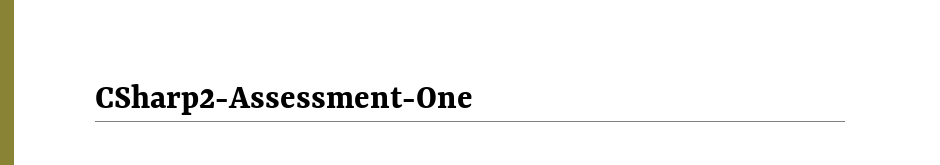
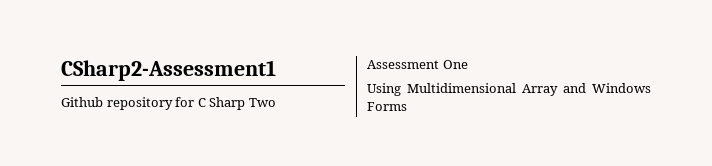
[95,84,473,115] CSharp2-Assessment-One -> [61,60,276,81] [61,97,276,110] [367,60,468,69] [367,83,651,96] [367,102,407,111] CSharp2-Assessment1 // Github repository for C Sharp Two Assessment One // Using Multidimensional Array and Windows Forms

